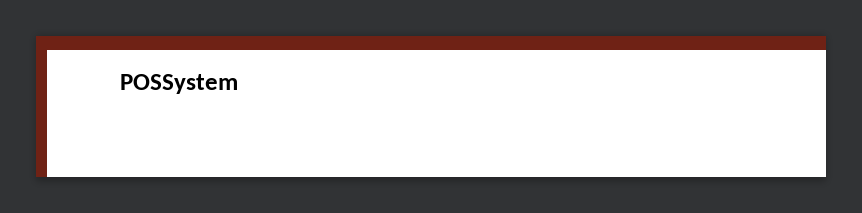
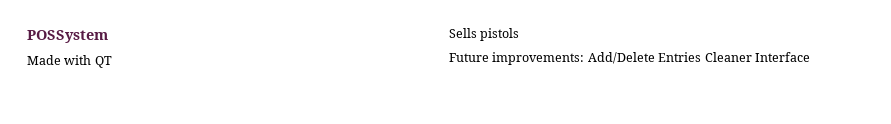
(238, 84) none -> [27,55,112,68] [449,28,520,41] [449,52,810,65] // Made with QT // Sells pistols // Future improvements: Add/Delete Entries Cleaner Interface

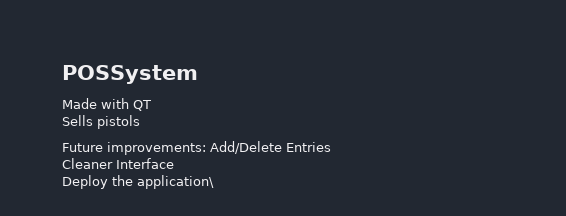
(702, 57) none -> (331, 147) //
(810, 57) none -> [62,175,214,189] // Deploy the application\

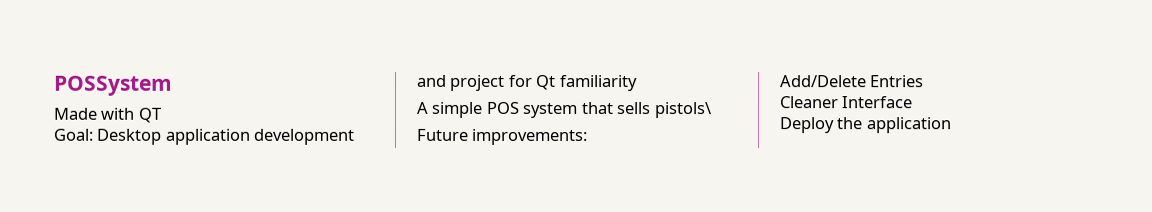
[62,115,140,129] Sells pistols -> [53,128,355,145] [417,74,638,92] [416,101,712,119] Goal: Desktop application development and project for Qt familiarity // A simple POS system that sells pistols\
(206, 148) none -> (588, 137) //
[137,175,214,189] application\ -> [865,117,951,134] application

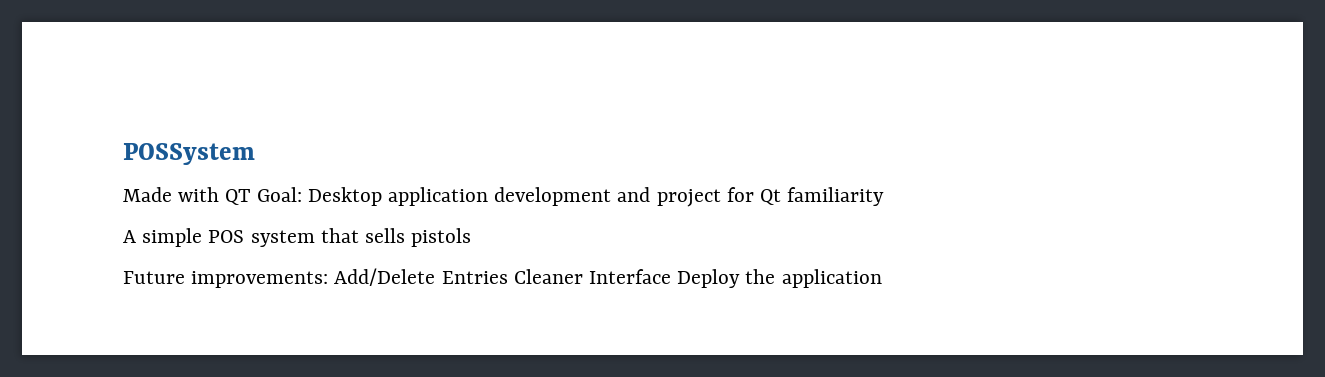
(161, 115) // -> (251, 197) none
[653,102,712,119] pistols\ -> [411,228,472,247] pistols
(588, 137) // -> (329, 279) none
(925, 81) // -> (508, 277) none
(914, 102) // -> (672, 276) none

